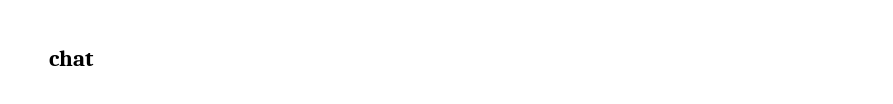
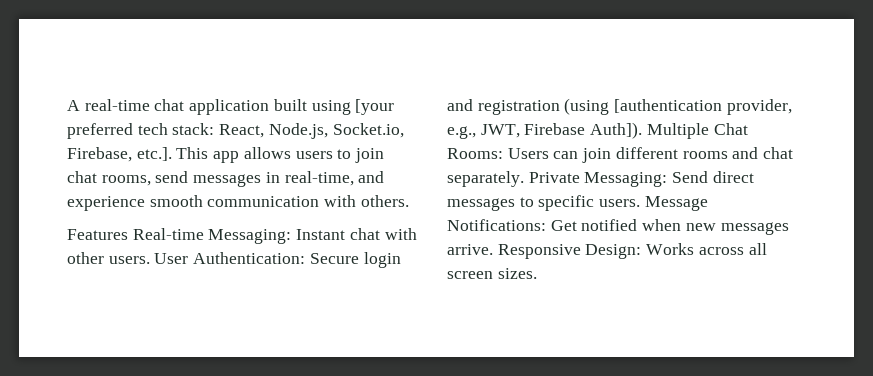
[49,50,94,66] chat -> [67,99,395,115] [67,123,404,139] [67,147,385,163] [67,171,385,187] [67,195,409,211] [67,228,417,244] [67,252,401,268] [447,98,792,115] [447,122,748,139] [447,147,794,163] [447,171,754,187] [447,195,708,211] [447,219,789,235] [447,243,767,259] [447,268,537,279] A real-time chat application built using [your preferred tech stack: React, Node.js, Socket.io, Firebase, etc.]. This app allows users to join chat rooms, send messages in real-time, and experience smooth communication with others. // Features Real-time Messaging: Instant chat with other users. User Authentication: Secure login and registration (using [authentication provider, e.g., JWT, Firebase Auth]). Multiple Chat Rooms: Users can join different rooms and chat separately. Private Messaging: Send direct messages to specific users. Message Notifications: Get notified when new messages arrive. Responsive Design: Works across all screen sizes.

